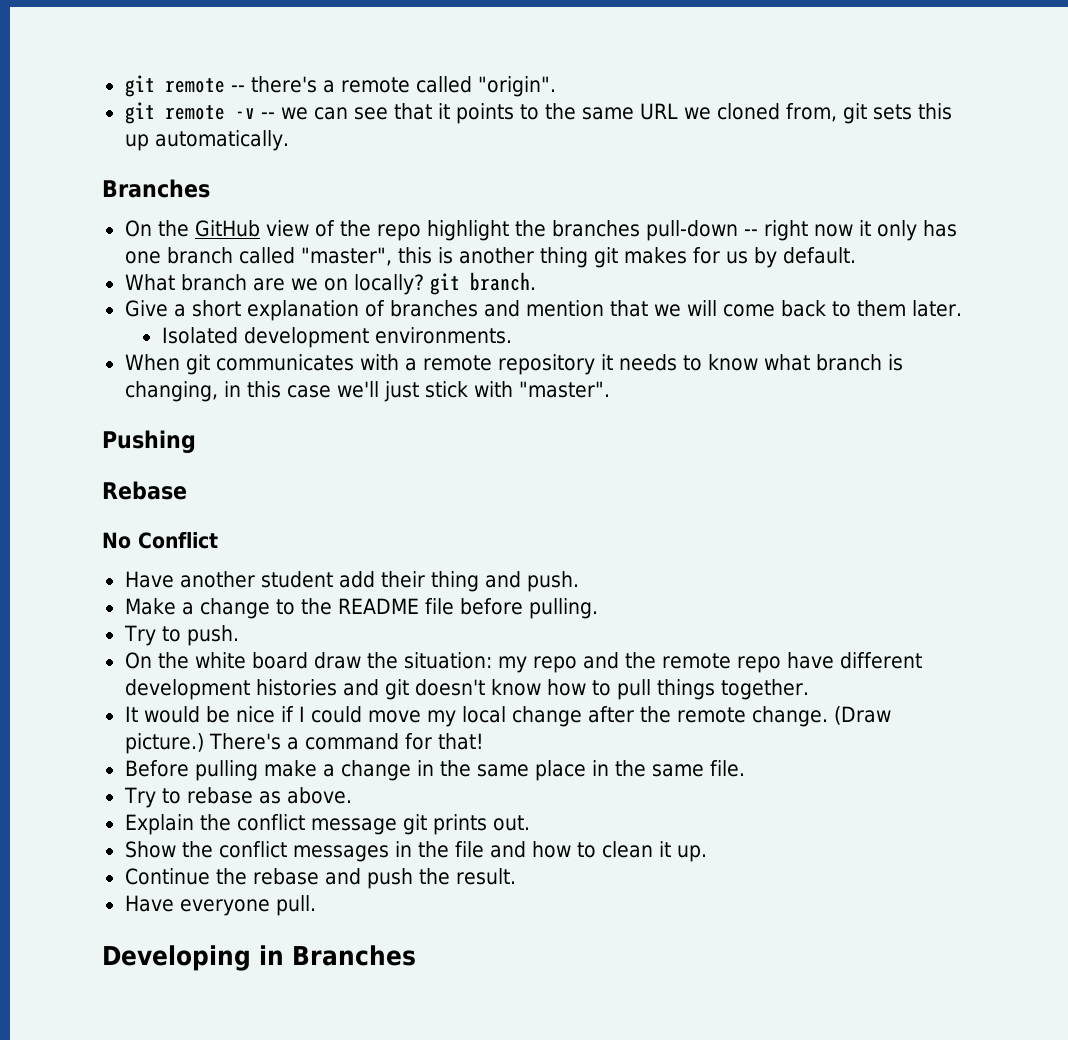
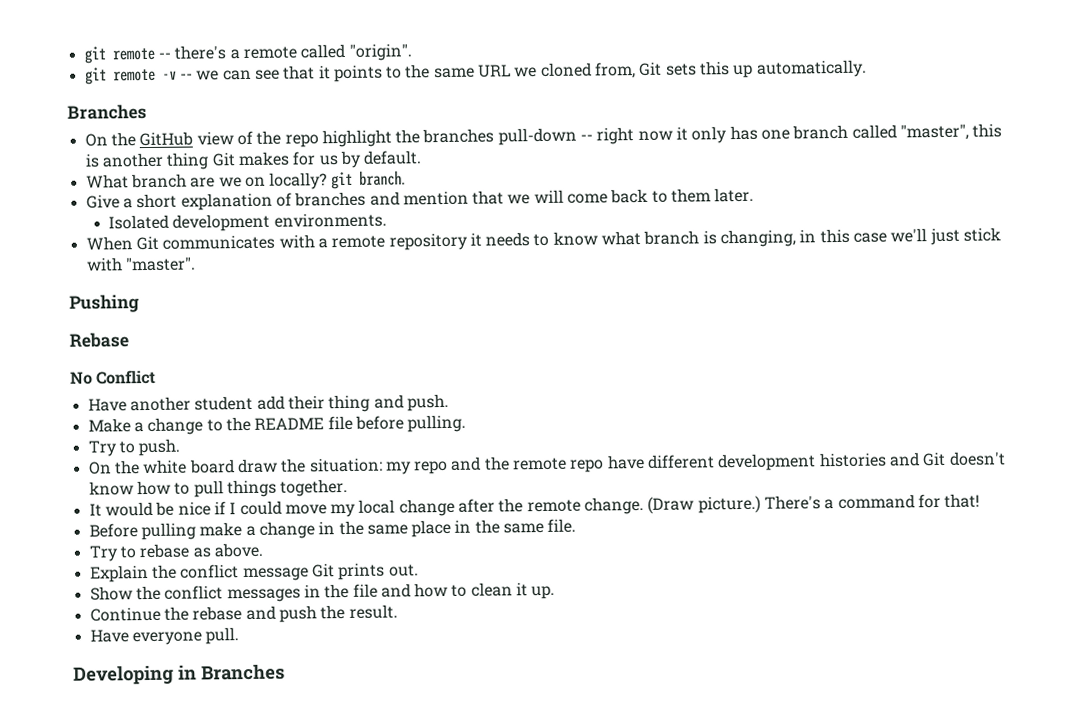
[842,103,867,124] git -> [639,61,663,77] Git
[593,247,618,268] git -> [211,152,236,167] Git
[185,354,210,375] git -> [135,235,159,251] Git
[384,679,409,700] git -> [922,451,947,467] Git
[402,814,427,835] git -> [311,563,335,578] Git

